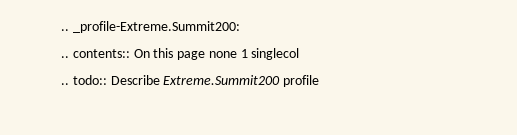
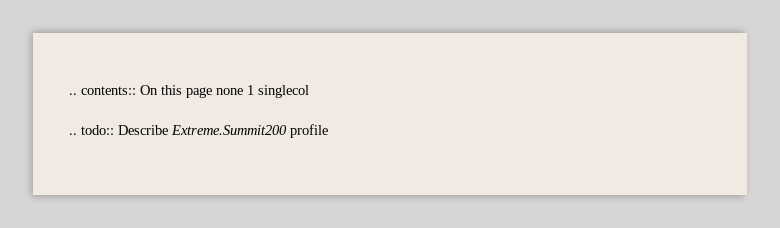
[61,21,240,33] [61,56,69,58] .. _profile-Extreme.Summit200: // .. -> [69,93,77,95] ..

